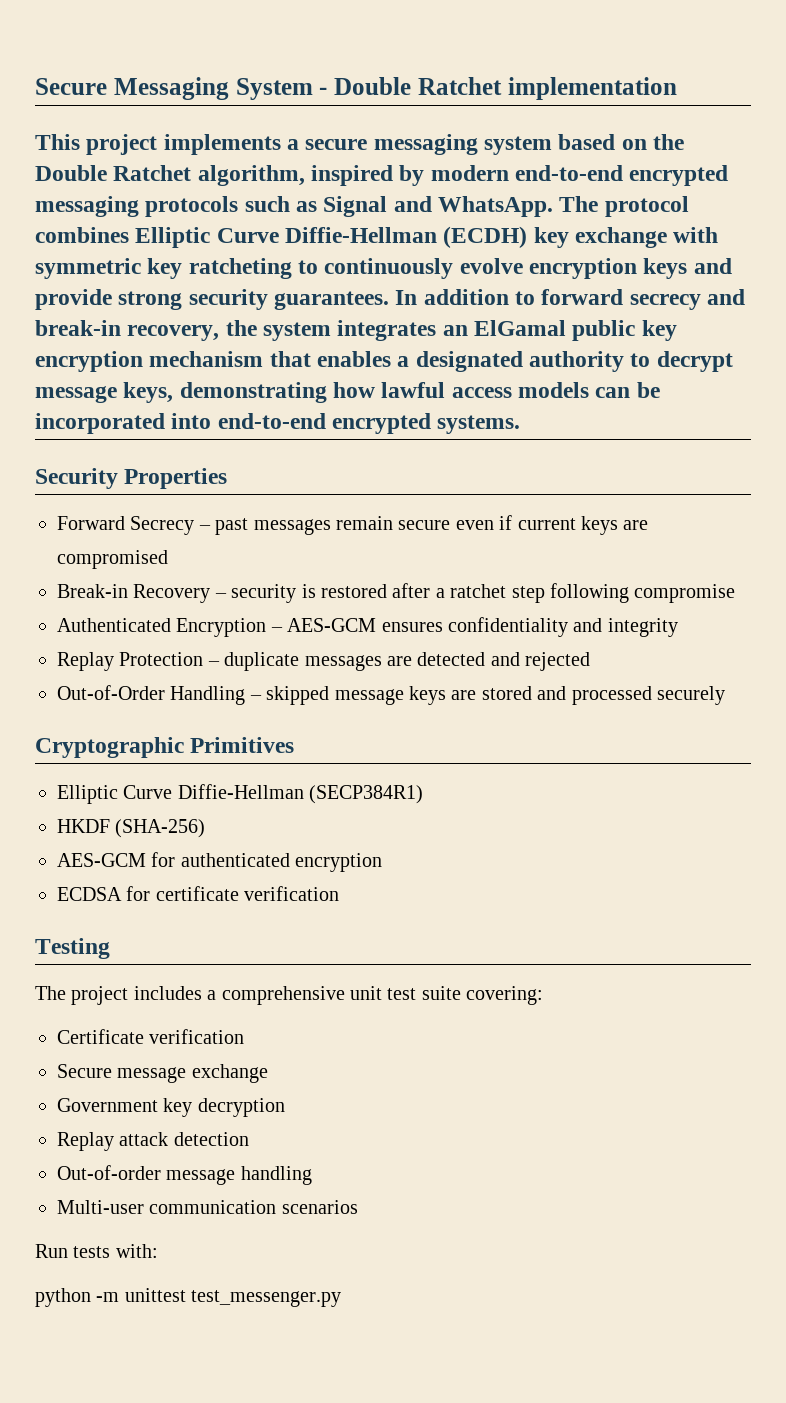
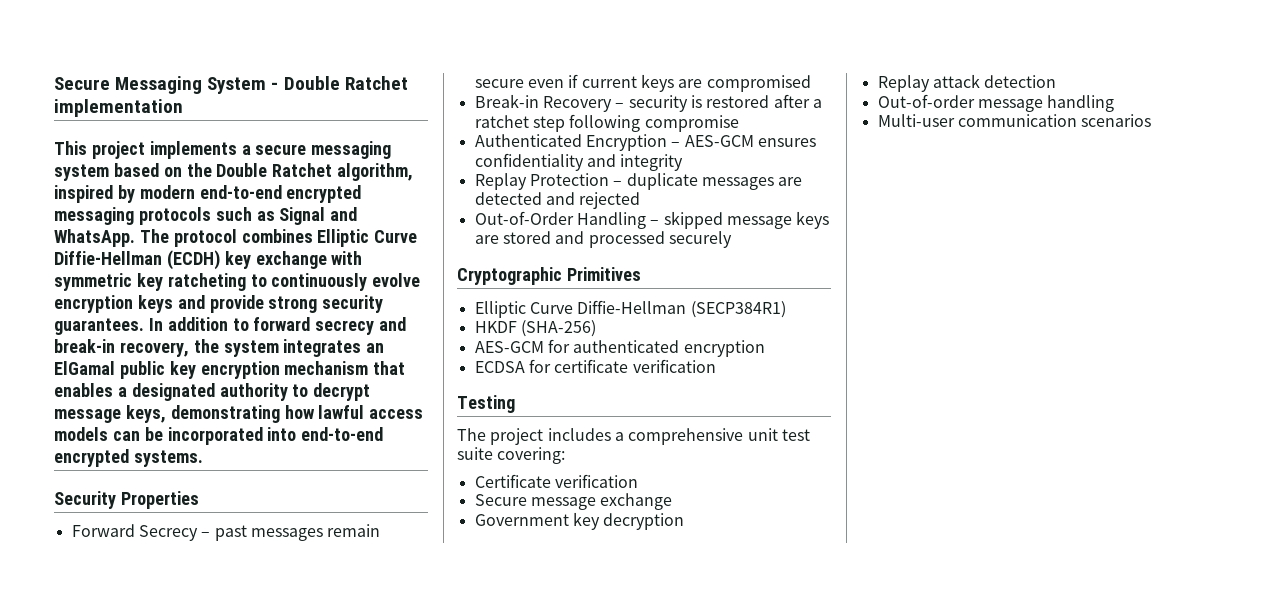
[35,1244,158,1258] [35,1288,342,1307] // Run tests with: // python -m unittest test_messenger.py -> (1152, 120) none

